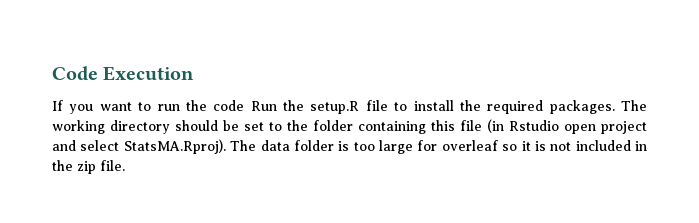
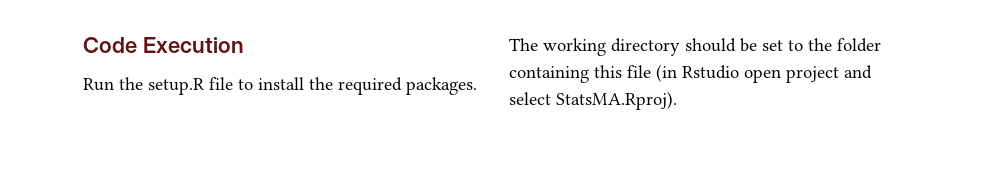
[52,100,245,114] If you want to run the code -> (244, 45) none
[230,140,647,154] [52,160,125,174] The data folder is too large for overleaf so it is not included in the zip file. -> (677, 100) none

